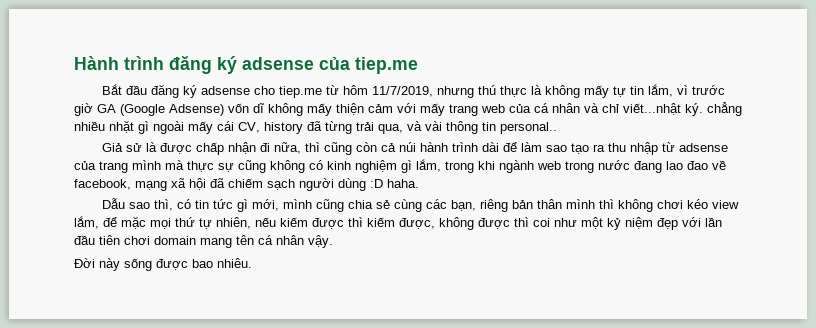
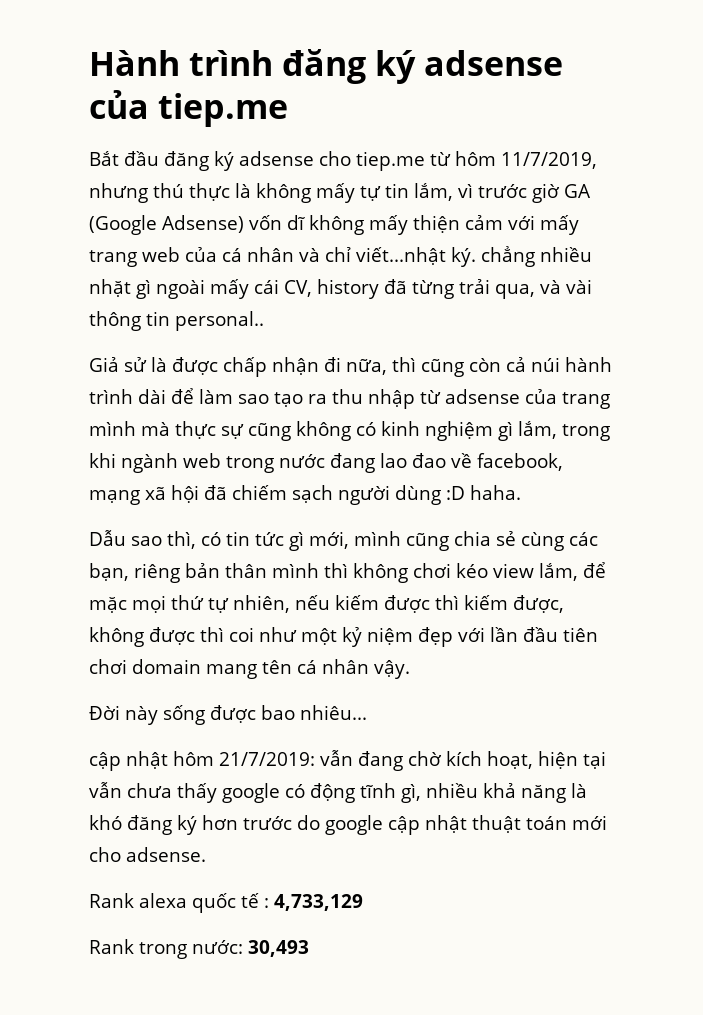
[217,258,252,268] nhiêu. -> [300,705,367,720] [89,750,606,771] [89,782,587,803] [89,815,607,835] [89,847,206,862] [89,893,363,913] [89,939,309,959] nhiêu... // cập nhật hôm 21/7/2019: vẫn đang chờ kích hoạt, hiện tại vẫn chưa thấy google có động tĩnh gì, nhiều khả năng là khó đăng ký hơn trước do google cập nhật thuật toán mới cho adsense. // Rank alexa quốc tế : 4,733,129 // Rank trong nước: 30,493

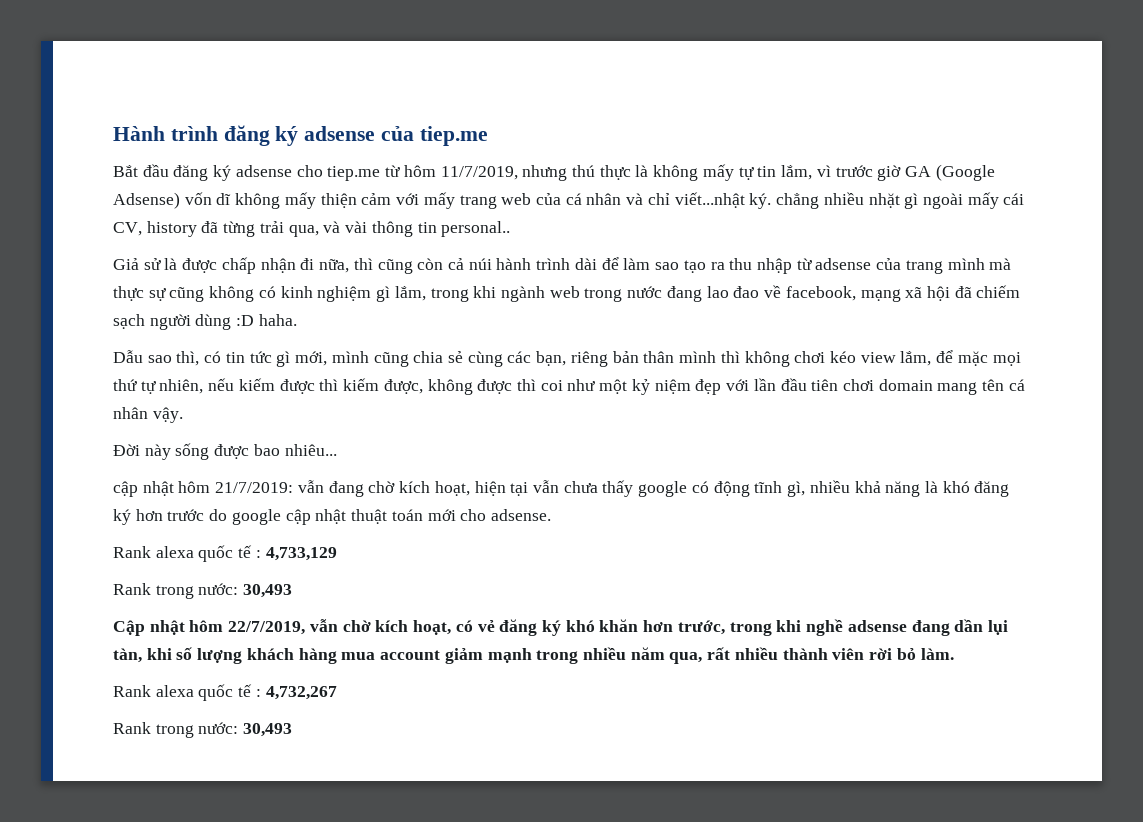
(309, 948) none -> [113,619,1008,636] [113,647,954,664] [113,684,337,701] [113,722,293,738] // Cập nhật hôm 22/7/2019, vẫn chờ kích hoạt, có vẻ đăng ký khó khăn hơn trước, trong khi nghề adsense đang dần lụi tàn, khi số lượng khách hàng mua account giảm mạnh trong nhiều năm qua, rất nhiều thành viên rời bỏ làm. // Rank alexa quốc tế : 4,732,267 // Rank trong nước: 30,493

